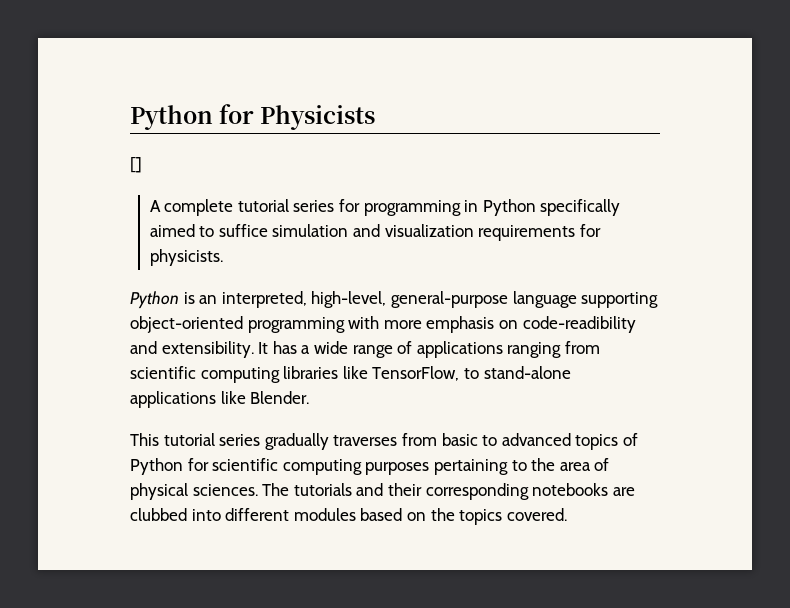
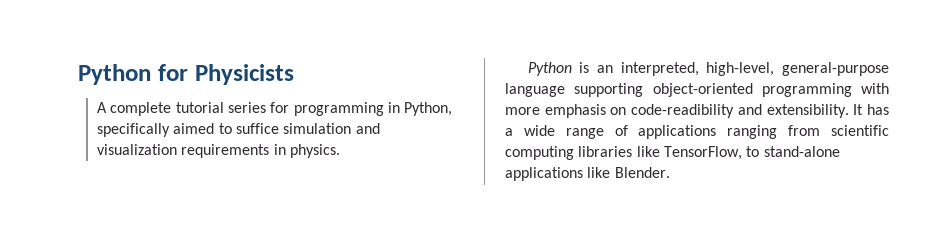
[130,157,142,173] // [] -> (294, 74) none
[482,199,536,216] Python -> [404,102,453,116] Python,
[579,224,601,237] [149,249,223,266] for physicists. -> [273,144,341,158] in physics.
[130,433,638,450] [130,458,610,475] [130,483,635,500] [130,508,567,525] // This tutorial series gradually traverses from basic to advanced topics of Python for scientific computing purposes pertaining to the area of physical sciences. The tutorials and their corresponding notebooks are clubbed into different modules based on the topics covered. -> (670, 172) none

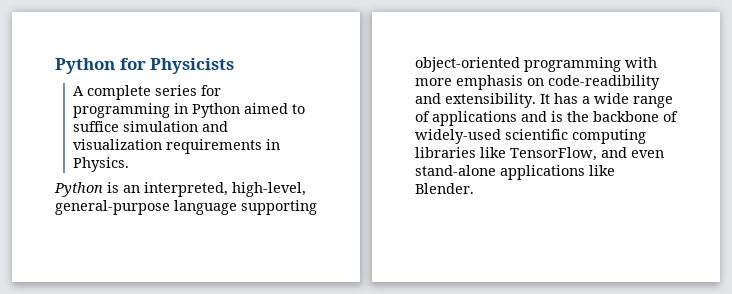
[175,102,224,113] tutorial -> (152, 92) none
[404,102,453,116] [97,123,171,137] Python, specifically -> [192,103,241,118] Python
[290,144,341,158] physics. -> [73,157,130,172] Physics.
[727,125,821,139] ranging from -> [521,111,678,122] [415,129,501,144] and is the backbone of widely-used
[746,146,760,157] to -> [601,147,664,158] and even

